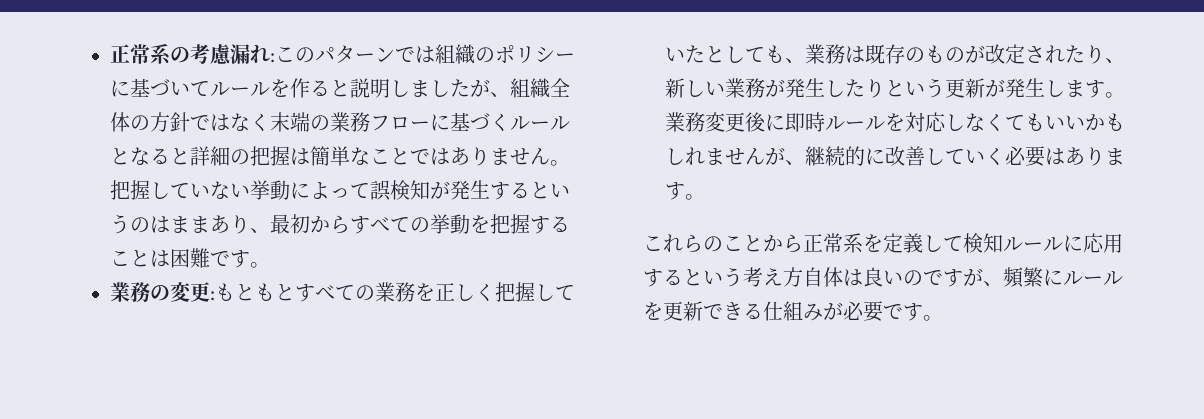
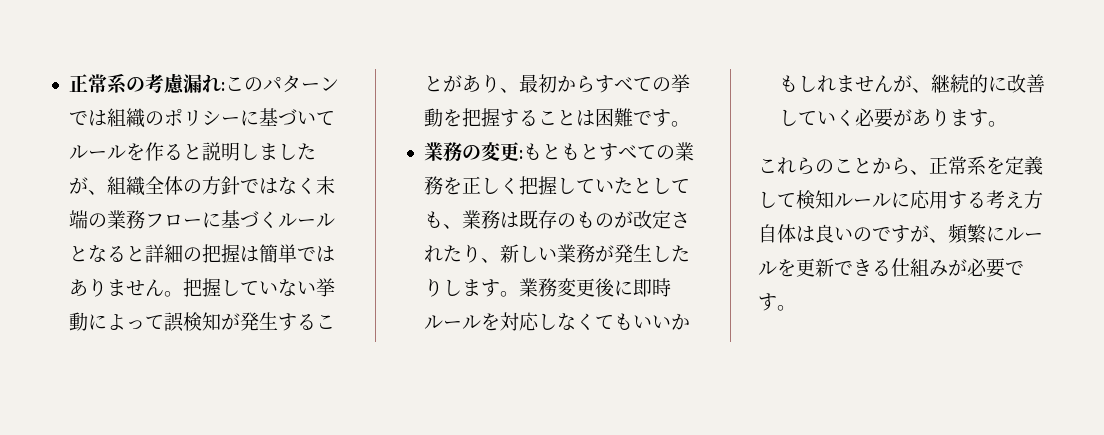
[350,147,410,165] なこと -> (297, 253) none
[530,182,570,199] [110,214,210,234] というのはまま -> [315,314,335,329] [423,75,462,92] ことが
[885,78,1045,98] という更新が発生 -> (443, 287) none
[1045,148,1065,165] は -> [892,109,912,126] が
(803, 243) none -> [910,170,929,175] 、
[683,267,743,287] という -> (986, 200) none

